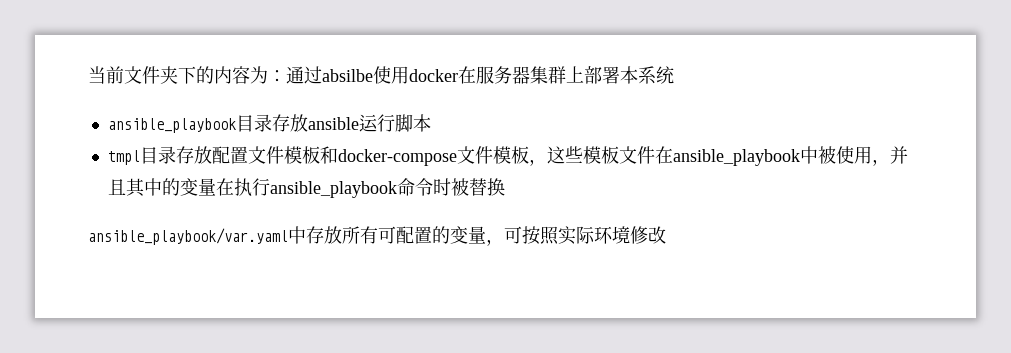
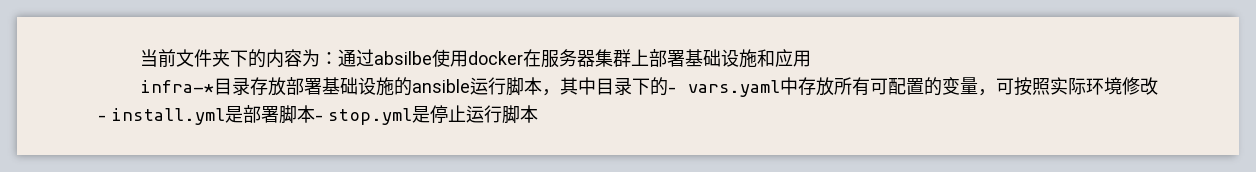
[620,66,674,84] [107,114,431,133] [107,146,908,166] [107,178,505,198] [88,228,288,245] 本系统 // ansible_playbook目录存放ansible运行脚本 // tmpl目录存放配置文件模板和docker-compose文件模板，这些模板文件在ansible_playbook中被使用，并且其中的变量在执行ansible_playbook命令时被替换 // ansible_playbook/var.yaml -> [684,49,811,68] [139,77,780,97] 基础设施和应用 // infra-*目录存放部署基础设施的ansible运行脚本，其中目录下的- vars.yaml
(666, 235) none -> [98,105,538,125] - install.yml是部署脚本- stop.yml是停止运行脚本

